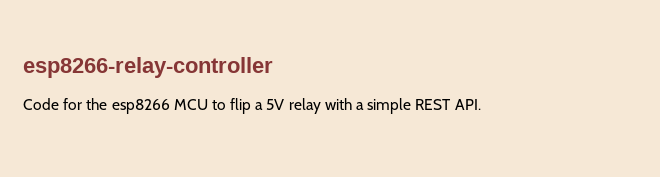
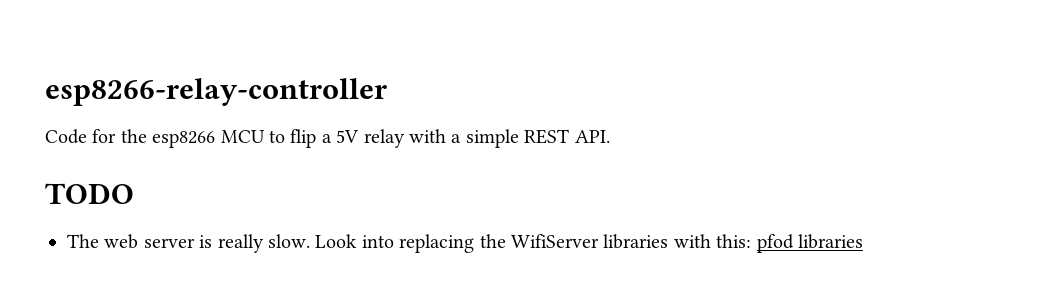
(481, 104) none -> [45,183,134,204] [67,234,863,253] // TODO // The web server is really slow. Look into replacing the WifiServer libraries with this: pfod libraries

